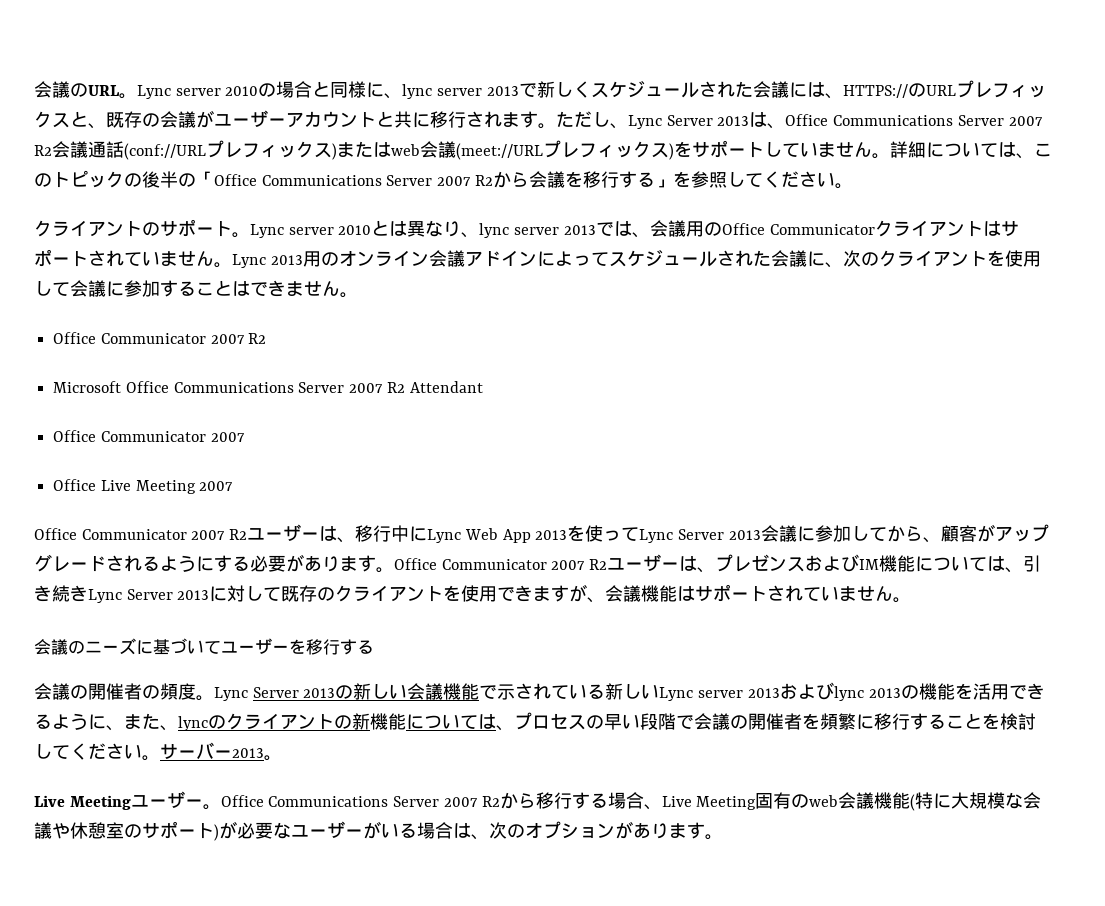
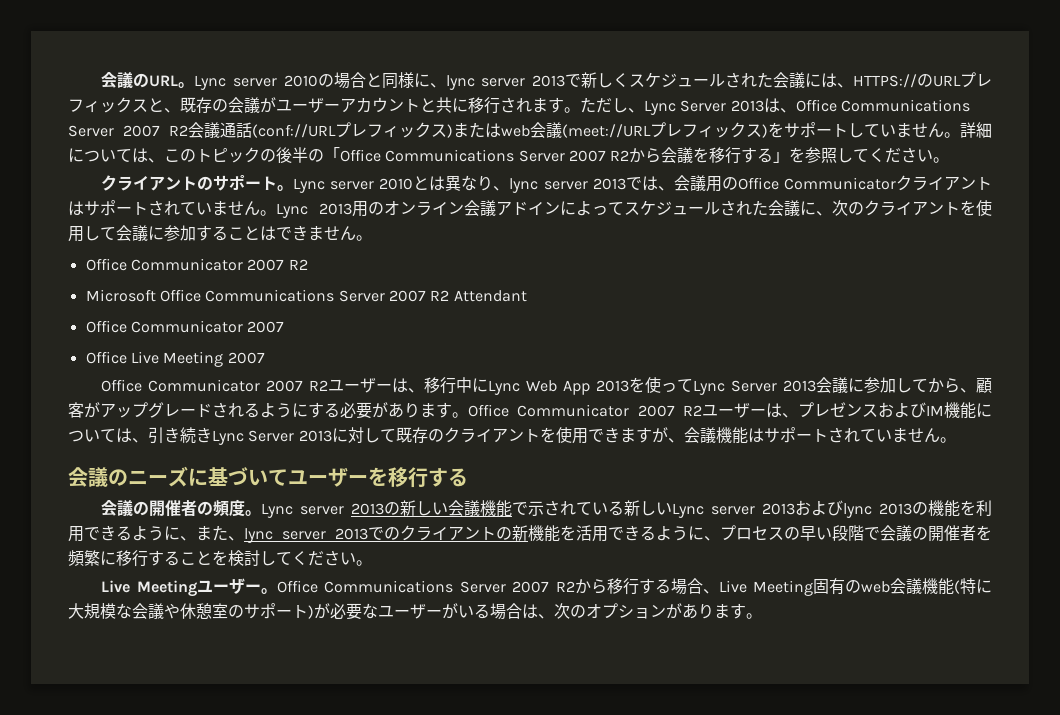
[252,687,299,698] Server -> [300,506,345,515] server
[972,683,991,700] 活 -> [976,500,993,516] 利
(208, 723) none -> [282,527,384,540] server 2013で
[406,714,496,730] については -> [560,525,704,542] を活用できるように
[160,742,282,761] サーバー2013。 -> (372, 563) none

